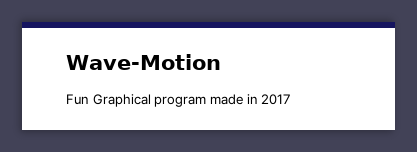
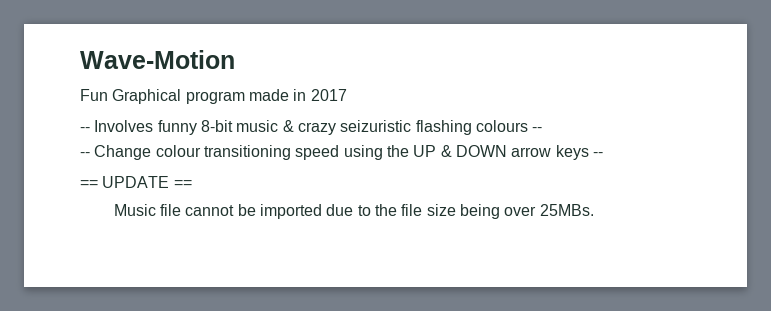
(291, 99) none -> [80,120,543,135] [80,145,603,160] [80,176,192,188] [113,204,594,219] // -- Involves funny 8-bit music & crazy seizuristic flashing colours -- // -- Change colour transitioning speed using the UP & DOWN arrow keys -- // == UPDATE == // Music file cannot be imported due to the file size being over 25MBs.

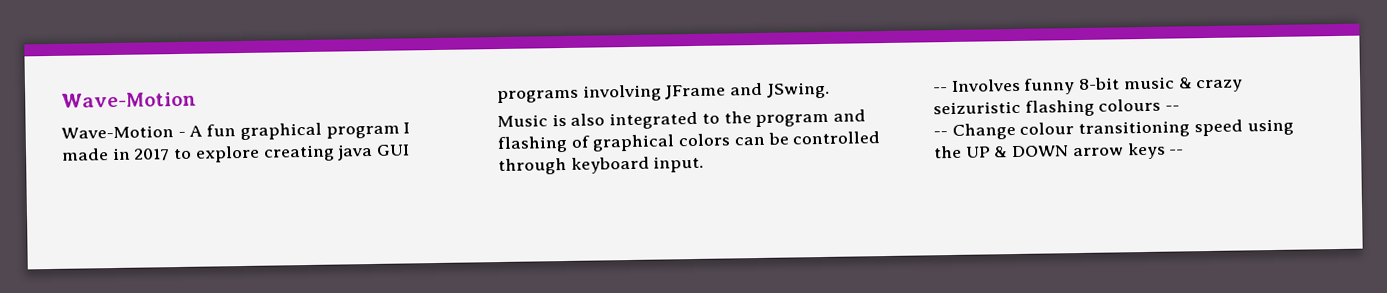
[80,89,347,104] Fun Graphical program made in 2017 -> [61,122,411,141] [61,143,411,163] [497,81,830,104] [497,109,867,130] [497,131,881,154] [498,155,705,176] Wave-Motion - A fun graphical program I made in 2017 to explore creating java GUI programs involving JFrame and JSwing. // Music is also integrated to the program and flashing of graphical colors can be controlled through keyboard input.
[80,176,192,188] [113,204,594,219] // == UPDATE == // Music file cannot be imported due to the file size being over 25MBs. -> (1185, 152) none

